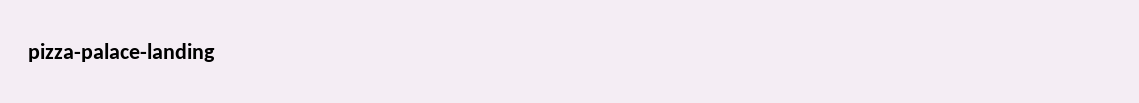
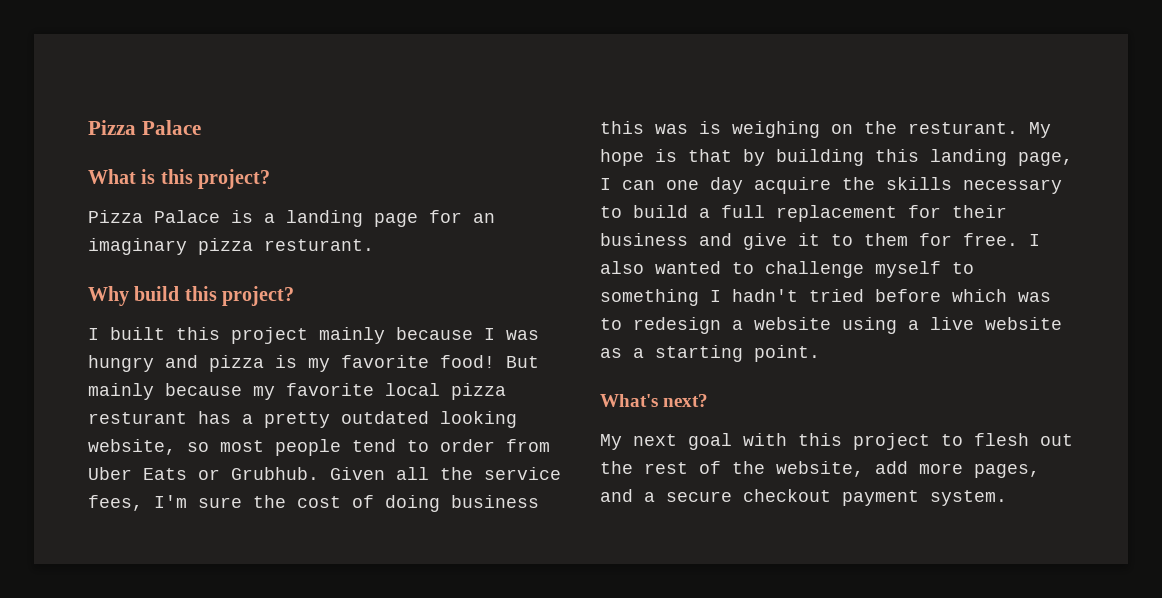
[28,43,215,62] pizza-palace-landing -> [88,120,201,135] [88,169,271,189] [88,210,495,227] [88,238,374,255] [88,286,295,306] [88,327,539,344] [88,355,539,372] [88,383,506,400] [88,411,517,428] [88,439,550,456] [88,467,561,480] [88,495,539,512] [600,121,1051,138] [600,149,1073,166] [600,177,1062,194] [600,205,1007,222] [600,233,1040,250] [600,261,974,278] [600,289,1051,306] [600,317,1062,334] [600,345,820,362] [600,394,709,407] [600,433,1073,450] [600,461,1040,478] [600,489,1007,506] Pizza Palace // What is this project? // Pizza Palace is a landing page for an imaginary pizza resturant. // Why build this project? // I built this project mainly because I was hungry and pizza is my favorite food! But mainly because my favorite local pizza resturant has a pretty outdated looking website, so most people tend to order from Uber Eats or Grubhub. Given all the service fees, I'm sure the cost of doing business this was is weighing on the resturant. My hope is that by building this landing page, I can one day acquire the skills necessary to build a full replacement for their business and give it to them for free. I also wanted to challenge myself to something I hadn't tried before which was to redesign a website using a live website as a starting point. // What's next? // My next goal with this project to flesh out the rest of the website, add more pages, and a secure checkout payment system.

